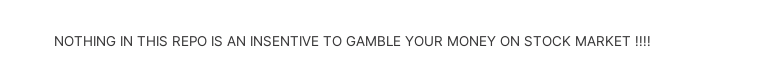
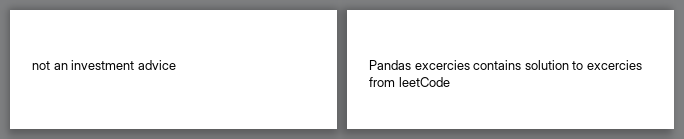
[54,35,651,47] NOTHING IN THIS REPO IS AN INSENTIVE TO GAMBLE YOUR MONEY ON STOCK MARKET !!!! -> [32,60,176,70] [369,60,642,70] [369,77,450,87] not an investment advice // Pandas excercies contains solution to excercies from leetCode

